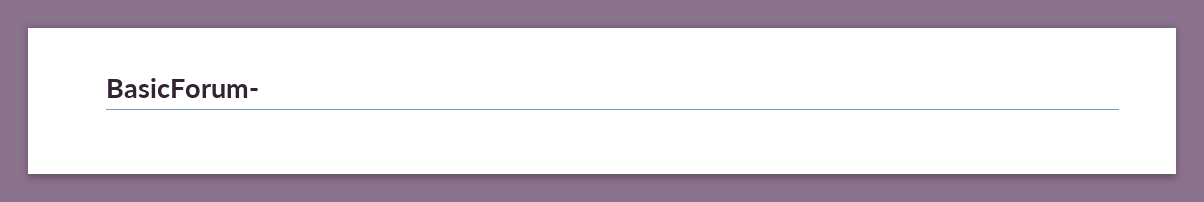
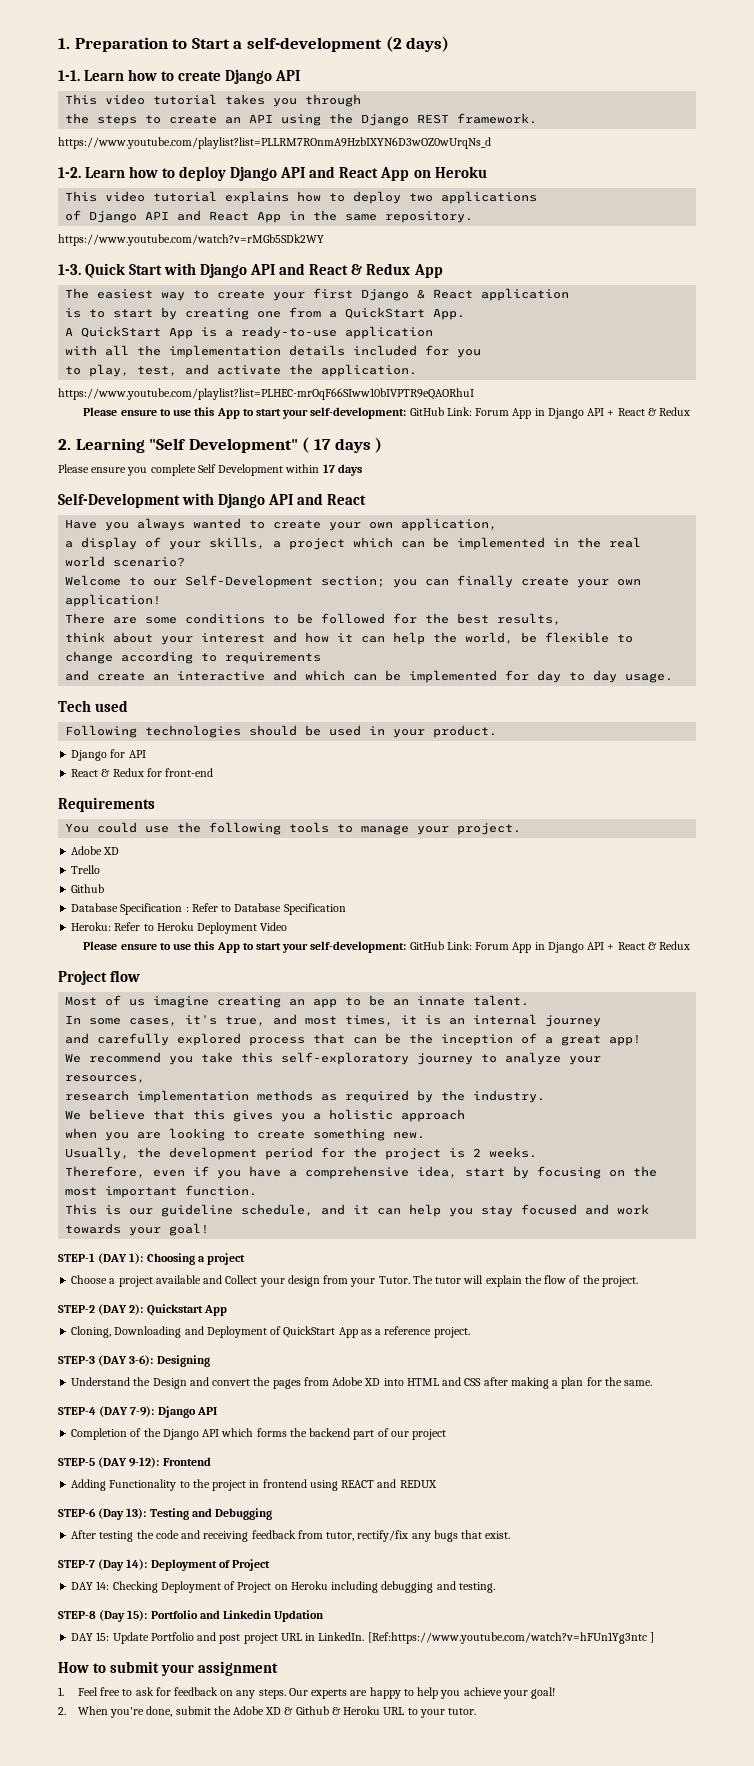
[106,78,259,98] BasicForum- -> [58,36,450,52] [58,69,301,84] [65,94,362,107] [65,113,538,126] [58,137,491,149] [58,166,487,181] [65,191,538,204] [65,210,474,223] [58,234,324,246] [58,263,443,278] [65,288,570,301] [65,307,466,320] [65,326,434,339] [65,345,482,358] [65,364,418,377] [58,388,474,400] [83,407,691,419] [58,437,383,453] [58,464,362,476] [58,493,367,508] [65,518,498,531] [65,537,642,550] [65,556,186,567] [65,575,642,588] [65,594,162,607] [65,613,562,625] [65,632,634,645] [65,651,322,664] [65,670,674,683] [58,700,129,712] [65,725,498,738] [71,749,146,761] [71,768,214,777] [58,797,155,812] [65,822,522,835] [71,846,120,855] [71,865,101,874] [71,884,105,893] [71,903,346,915] [71,922,288,934] [83,941,691,953] [58,970,141,985] [65,995,530,1008] [65,1014,602,1027] [65,1033,642,1046] [65,1052,602,1065] [65,1075,146,1083] [65,1090,546,1103] [65,1109,466,1122] [65,1128,426,1141] [65,1147,538,1160] [65,1166,658,1179] [65,1185,258,1198] [65,1204,650,1217] [65,1223,210,1236] [58,1253,246,1265] [71,1275,638,1287] [58,1304,227,1316] [71,1326,470,1338] [58,1355,210,1367] [71,1377,653,1389] [58,1406,217,1418] [71,1428,447,1440] [58,1457,211,1468] [71,1479,437,1491] [58,1508,273,1520] [71,1530,511,1542] [58,1559,271,1571] [71,1581,495,1593] [58,1610,325,1622] [71,1632,654,1644] [58,1661,279,1676] [58,1687,556,1699] [58,1706,477,1718] 1. Preparation to Start a self-development (2 days) // 1-1. Learn how to create Django API // This video tutorial takes you through // the steps to create an API using the Django REST framework. // https://www.youtube.com/playlist?list=PLLRM7ROnmA9HzbIXYN6D3wOZ0wUrqNs_d // 1-2. Learn how to deploy Django API and React App on Heroku // This video tutorial explains how to deploy two applications // of Django API and React App in the same repository. // https://www.youtube.com/watch?v=rMGb5SDk2WY // 1-3. Quick Start with Django API and React & Redux App // The easiest way to create your first Django & React application // is to start by creating one from a QuickStart App. // A QuickStart App is a ready-to-use application // with all the implementation details included for you // to play, test, and activate the application. // https://www.youtube.com/playlist?list=PLHEC-mrOqF66SIww10bIVPTR9eQAORhuI // Please ensure to use this App to start your self-development: GitHub Link: Forum App in Django API + React & Redux // 2. Learning "Self Development" ( 17 days ) // Please ensure you complete Self Development within 17 days // Self-Development with Django API and React // Have you always wanted to create your own application, // a display of your skills, a project which can be implemented in the real world scenario? // Welcome to our Self-Development section; you can finally create your own application! // There are some conditions to be followed for the best results, // think about your interest and how it can help the world, be flexible to change according to requirements // and create an interactive and which can be implemented for day to day usage. // Tech used // Following technologies should be used in your product. // Django for API // React & Redux for front-end // Requirements // You could use the following tools to manage your project. // Adobe XD // Trello // Github // Database Specification : Refer to Database Specification // Heroku: Refer to Heroku Deployment Video // Please ensure to use this App to start your self-development: GitHub Link: Forum App in Django API + React & Redux // Project flow // Most of us imagine creating an app to be an innate talent. // In some cases, it's true, and most times, it is an internal journey // and carefully explored process that can be the inception of a great app! // We recommend you take this self-exploratory journey to analyze your resources, // research implementation methods as required by the industry. // We believe that this gives you a holistic approach // when you are looking to create something new. // Usually, the development period for the project is 2 weeks. // Therefore, even if you have a comprehensive idea, start by focusing on the most important function. // This is our guideline schedule, and it can help you stay focused and work towards your goal! // STEP-1 (DAY 1): Choosing a project // Choose a project available and Collect your design from your Tutor. The tutor will explain the flow of the project. // STEP-2 (DAY 2): Quickstart App // Cloning, Downloading and Deployment of QuickStart App as a reference project. // STEP-3 (DAY 3-6): Designing // Understand the Design and convert the pages from Adobe XD into HTML and CSS after making a plan for the same. // STEP-4 (DAY 7-9): Django API // Completion of the Django API which forms the backend part of our project // STEP-5 (DAY 9-12): Frontend // Adding Functionality to the project in frontend using REACT and REDUX // STEP-6 (Day 13): Testing and Debugging // After testing the code and receiving feedback from tutor, rectify/fix any bugs that exist. // STEP-7 (Day 14): Deployment of Project // DAY 14: Checking Deployment of Project on Heroku including debugging and testing. // STEP-8 (Day 15): Portfolio and Linkedin Updation // DAY 15: Update Portfolio and post project URL in LinkedIn. [Ref:https://www.youtube.com/watch?v=hFUn1Yg3ntc ] // How to submit your assignment // 1. Feel free to ask for feedback on any steps. Our experts are happy to help you achieve your goal! // 2. When you're done, submit the Adobe XD & Github & Heroku URL to your tutor.

